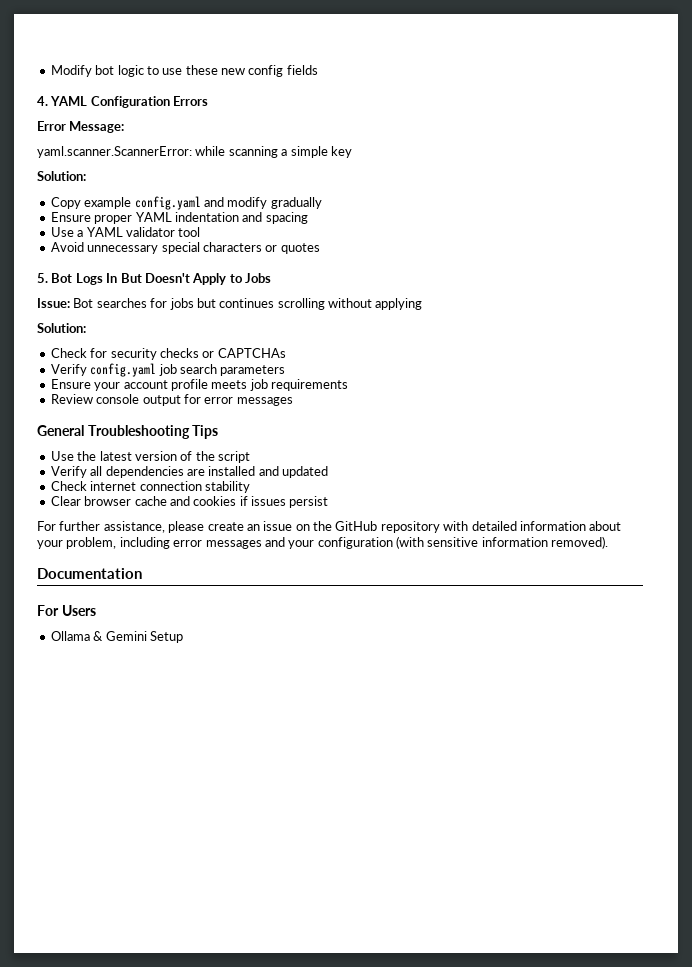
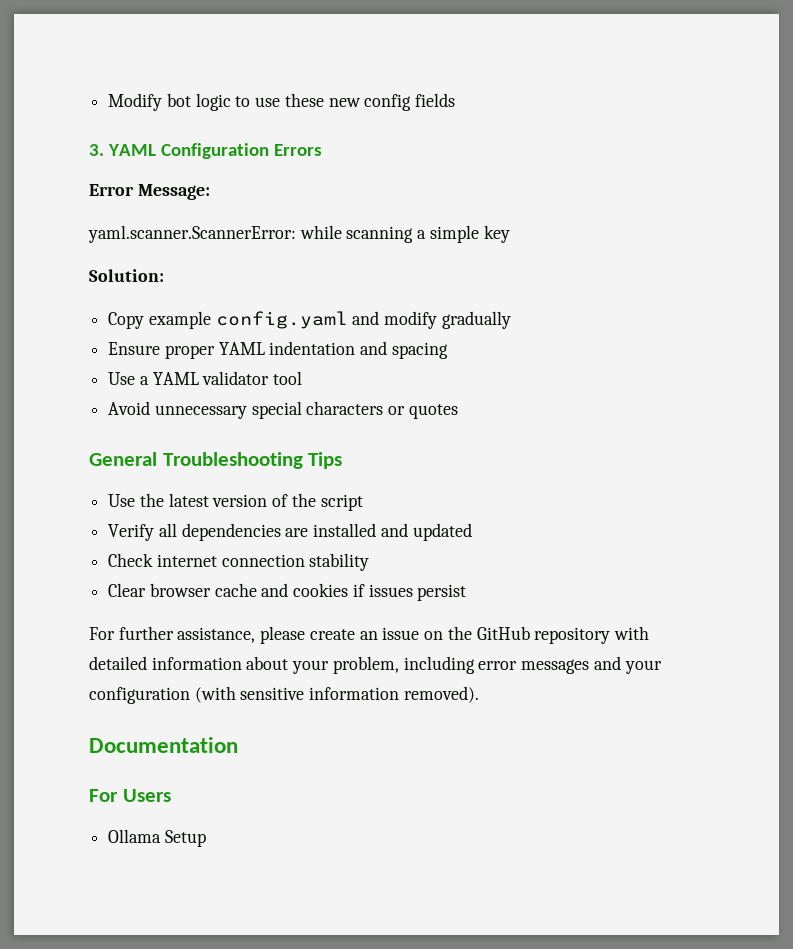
[37,96,48,106] 4. -> [89,144,104,156] 3.
[37,273,271,285] [37,298,423,310] [37,323,86,333] [50,348,286,360] [50,363,286,377] [50,379,348,391] [50,394,293,406] // 5. Bot Logs In But Doesn't Apply to Jobs // Issue: Bot searches for jobs but continues scrolling without applying // Solution: // Check for security checks or CAPTCHAs // Verify config.yaml job search parameters // Ensure your account profile meets job requirements // Review console output for error messages -> (458, 411) none
[93,631,147,641] & Gemini -> (162, 836) none

